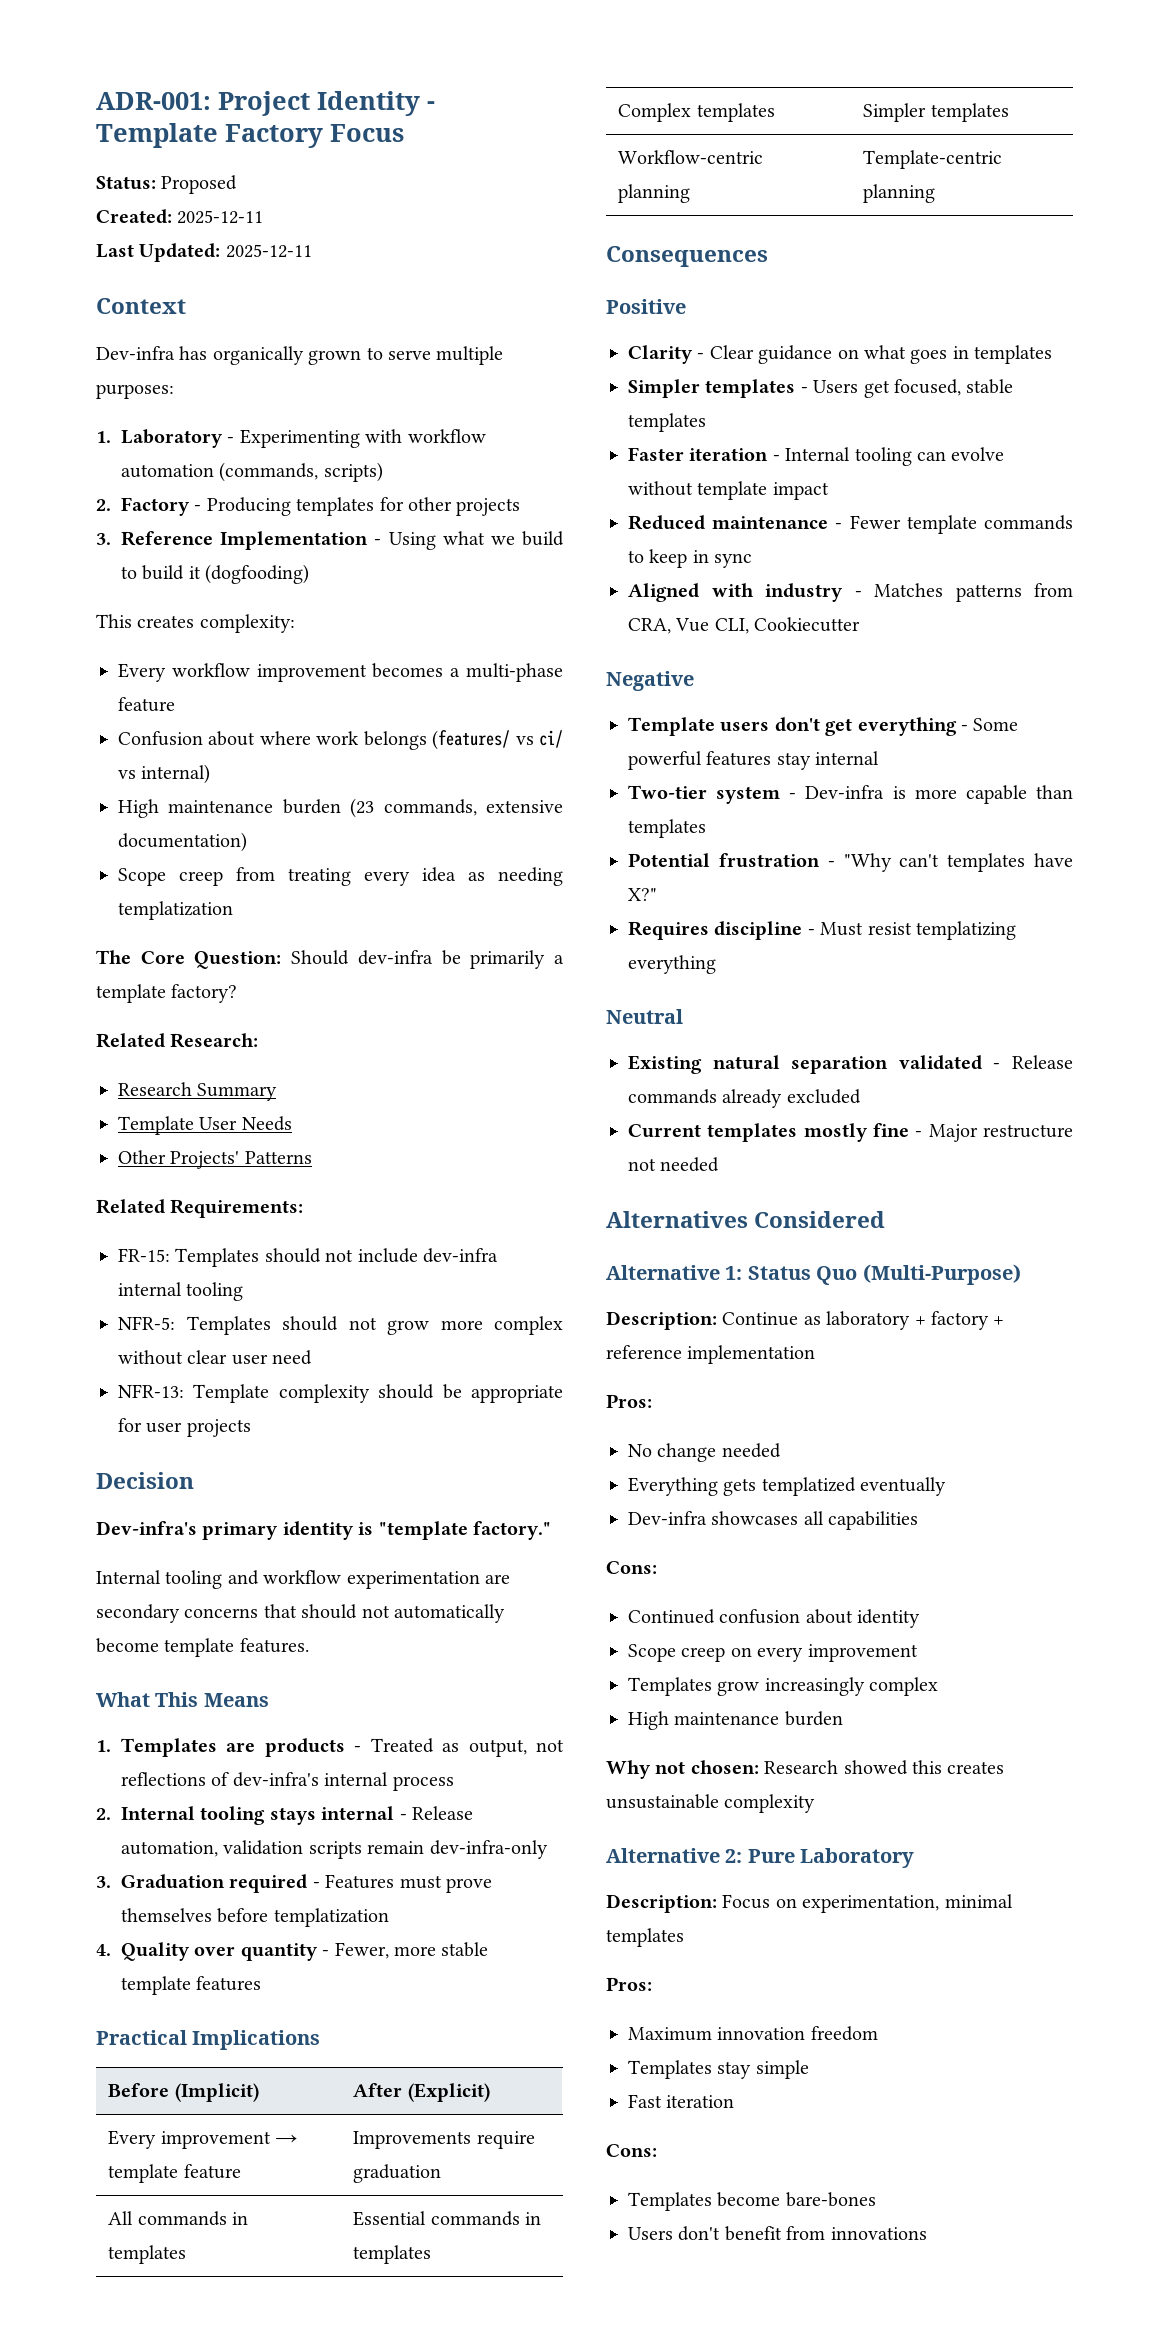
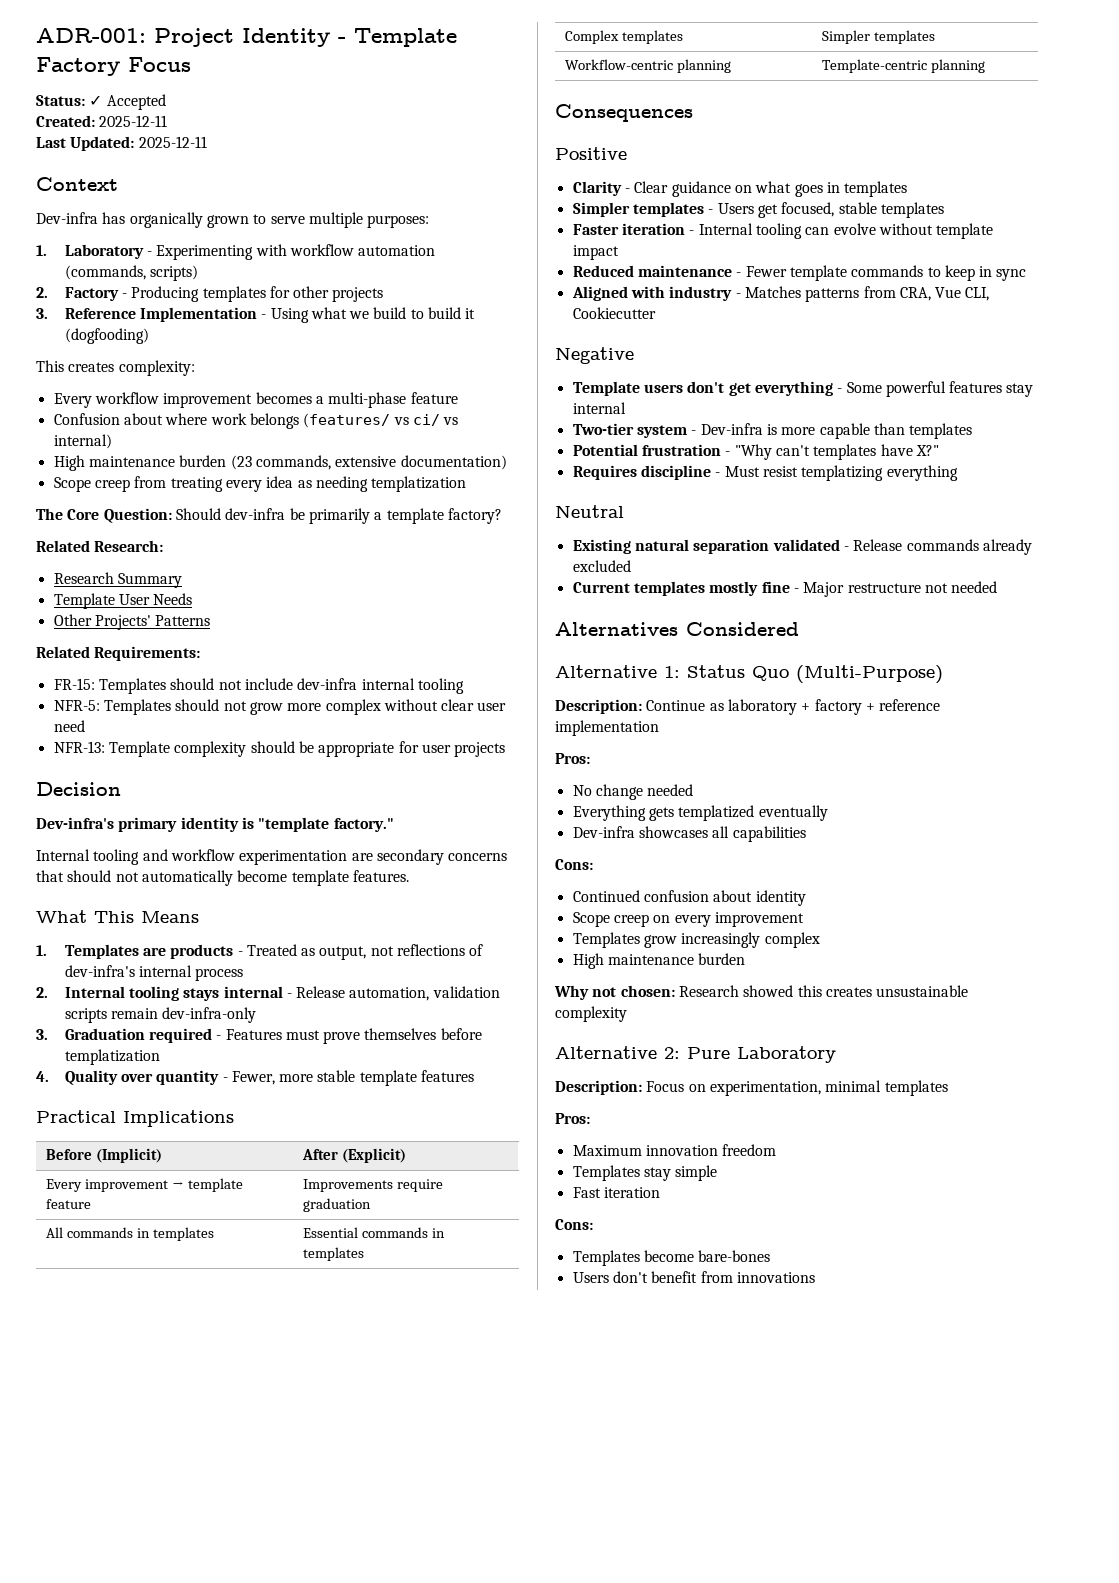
[161,175,238,194] Proposed -> [89,94,166,110] ✓ Accepted

